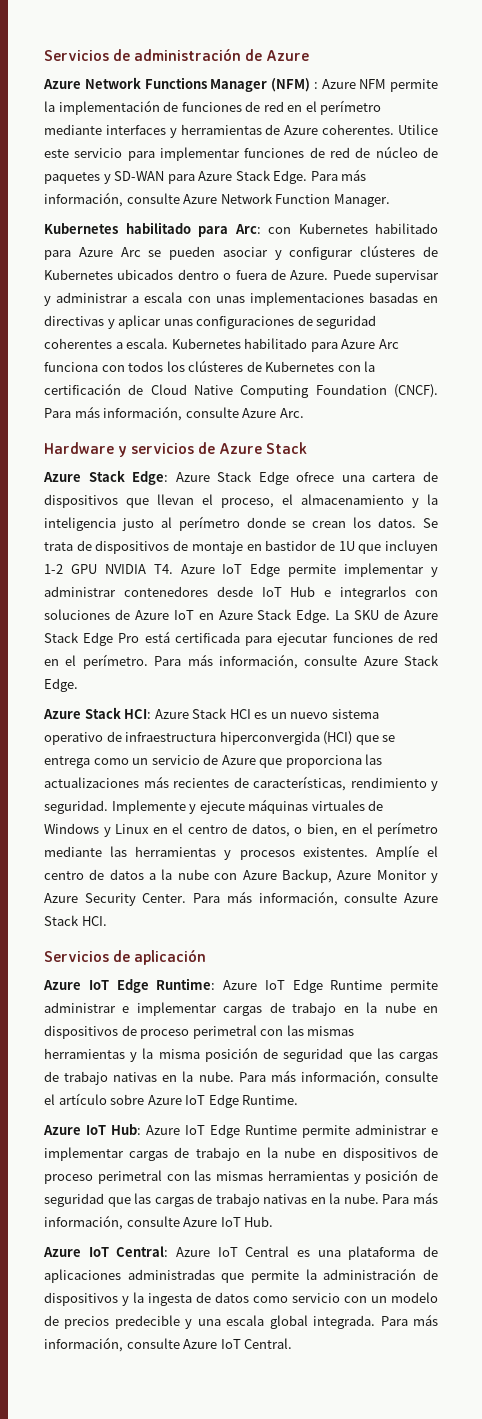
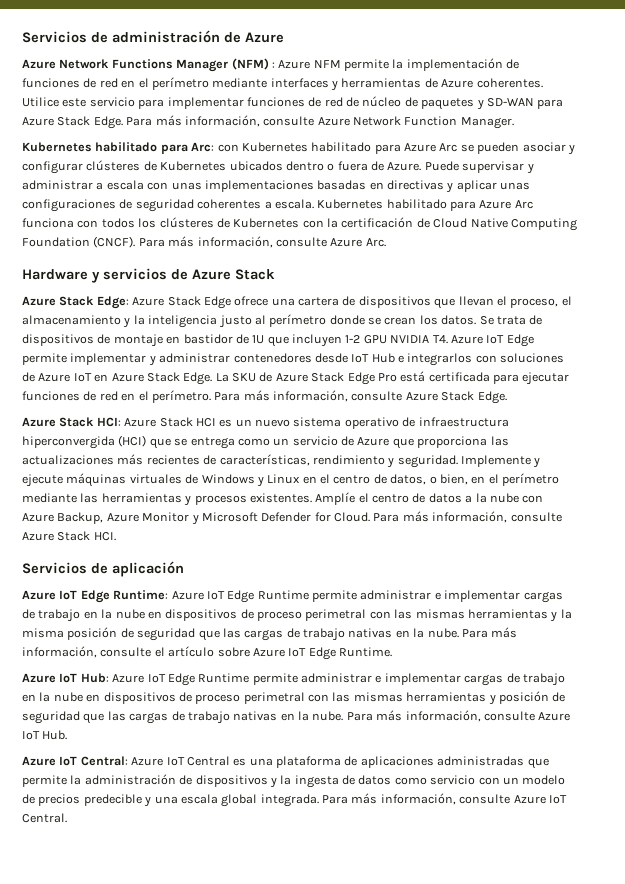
[44,893,187,906] Azure Security Center. -> [201,512,370,522] Microsoft Defender for Cloud.

